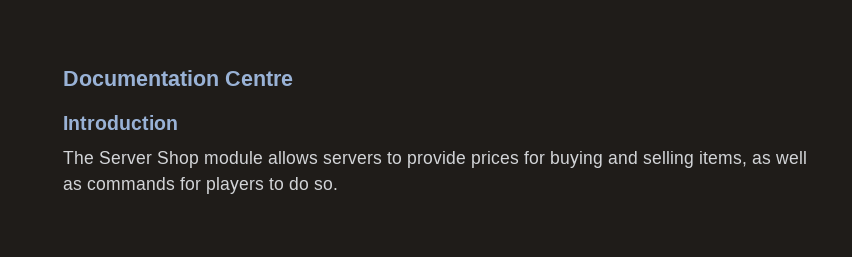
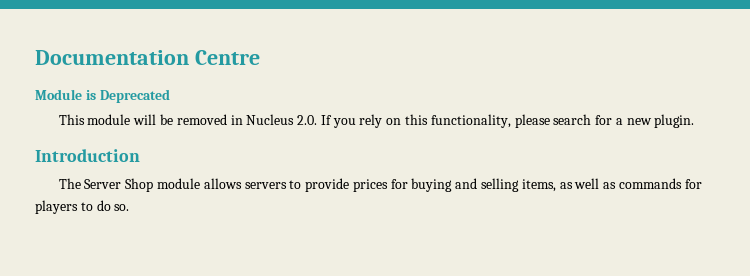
(293, 78) none -> [35,89,170,103] [58,114,695,128] // Module is Deprecated // This module will be removed in Nucleus 2.0. If you rely on this functionality, please search for a new plugin.

